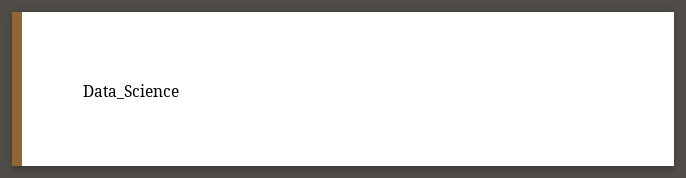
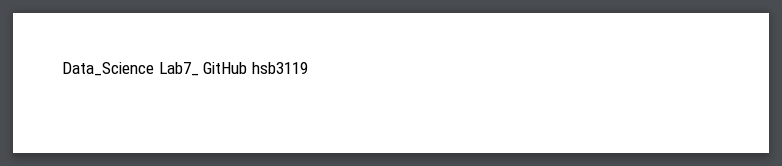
(179, 91) none -> [158,62,308,76] Lab7_ GitHub hsb3119

